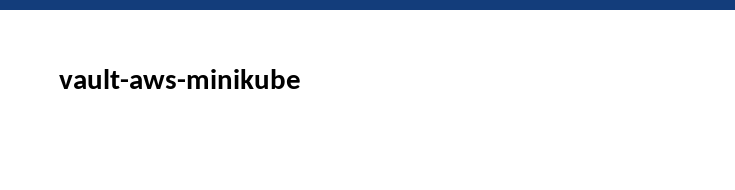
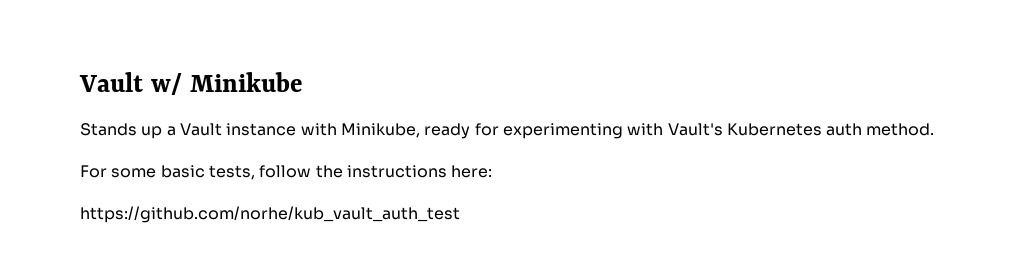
[59,69,301,89] vault-aws-minikube -> [79,72,303,95] [80,123,935,139] [80,165,493,180] [80,206,460,223] Vault w/ Minikube // Stands up a Vault instance with Minikube, ready for experimenting with Vault's Kubernetes auth method. // For some basic tests, follow the instructions here: // https://github.com/norhe/kub_vault_auth_test

